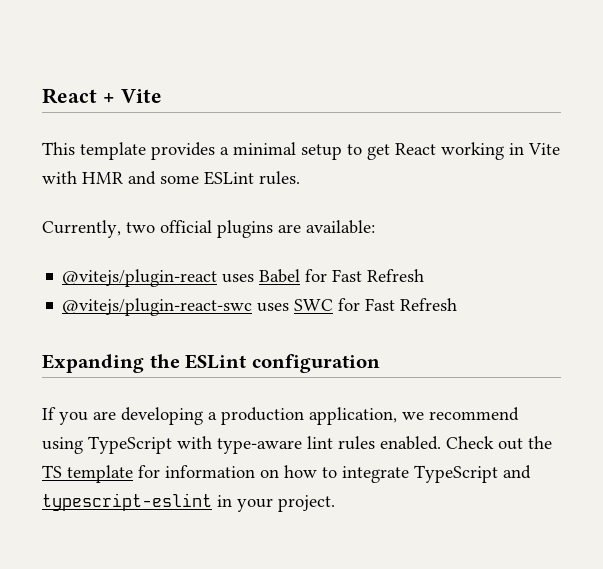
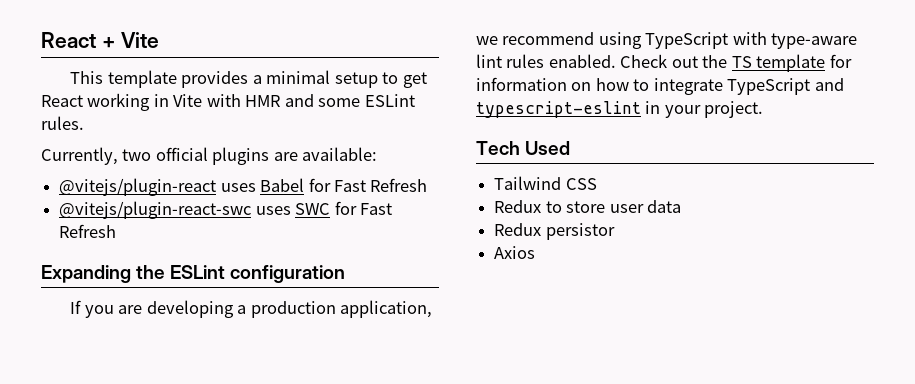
(335, 503) none -> [476,141,571,155] [494,176,597,190] [494,200,681,213] [494,223,615,240] [494,246,536,259] // Tech Used // Tailwind CSS // Redux to store user data // Redux persistor // Axios

